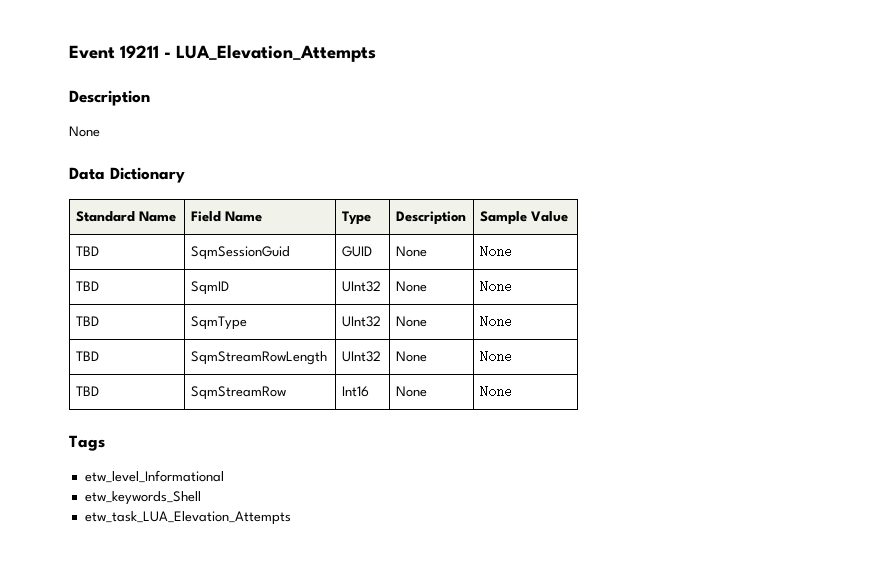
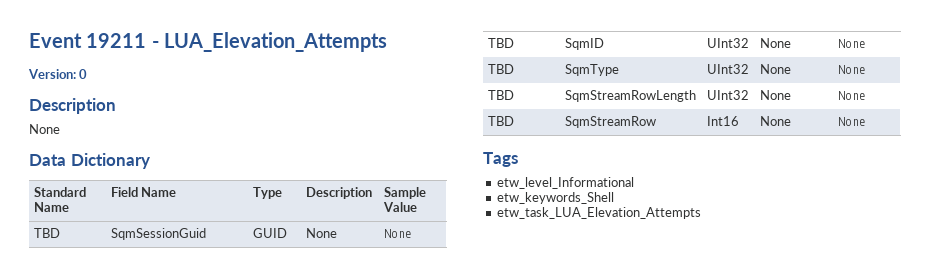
(376, 53) none -> [28,69,88,79] // Version: 0

